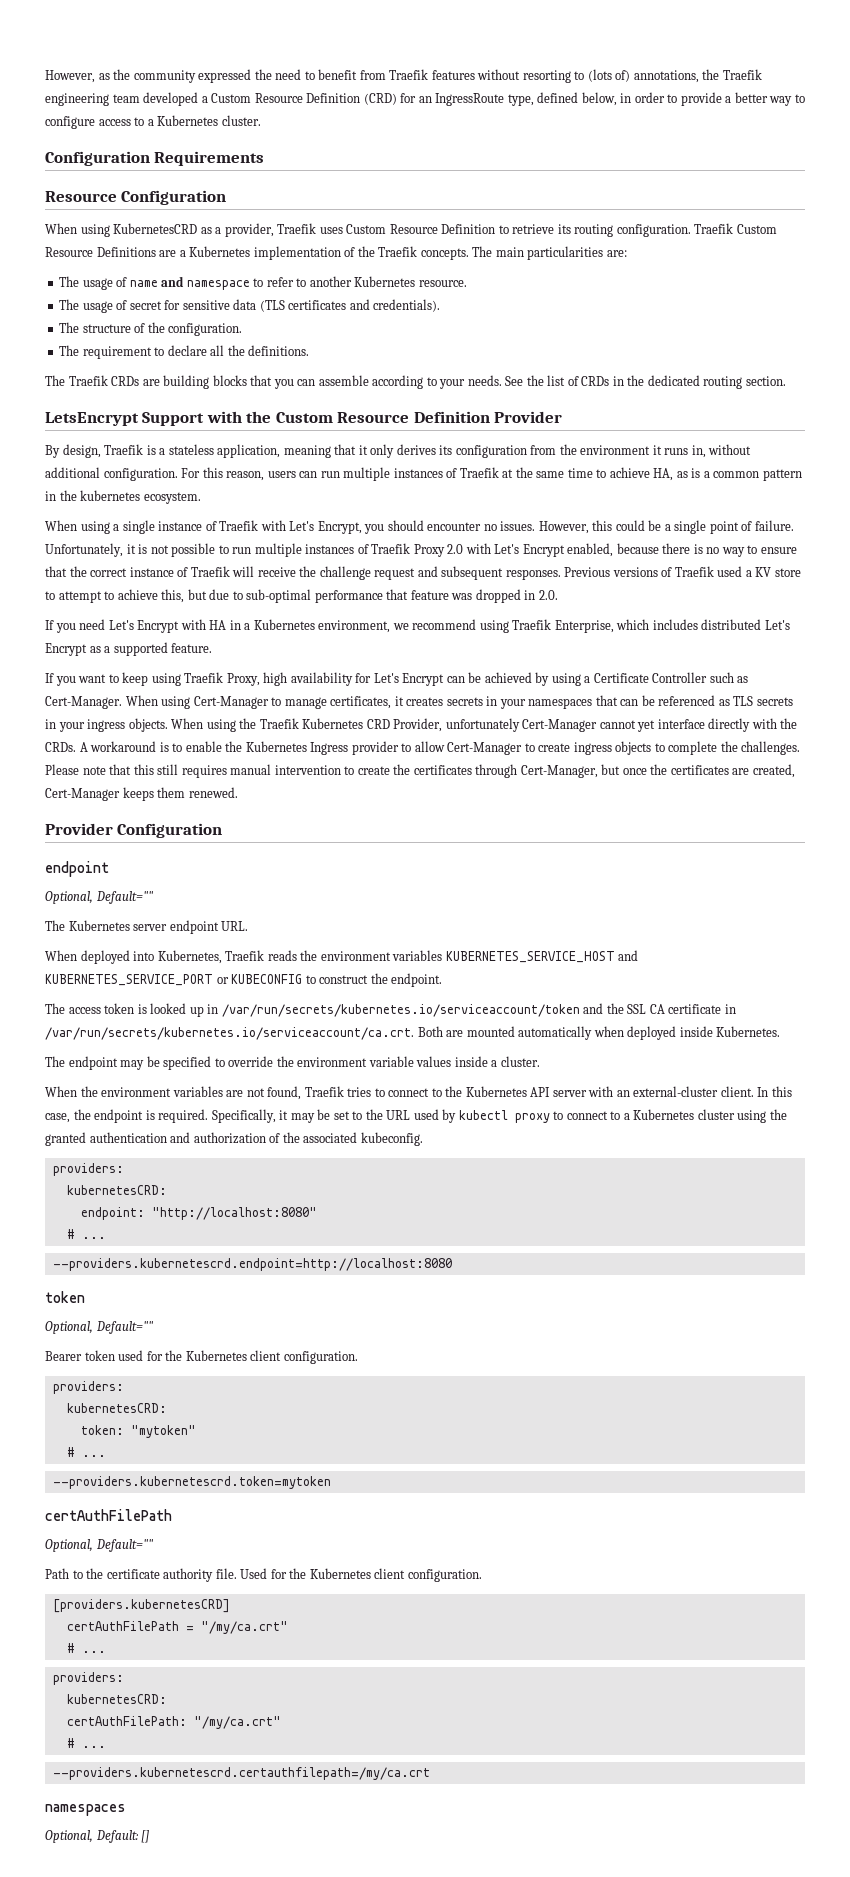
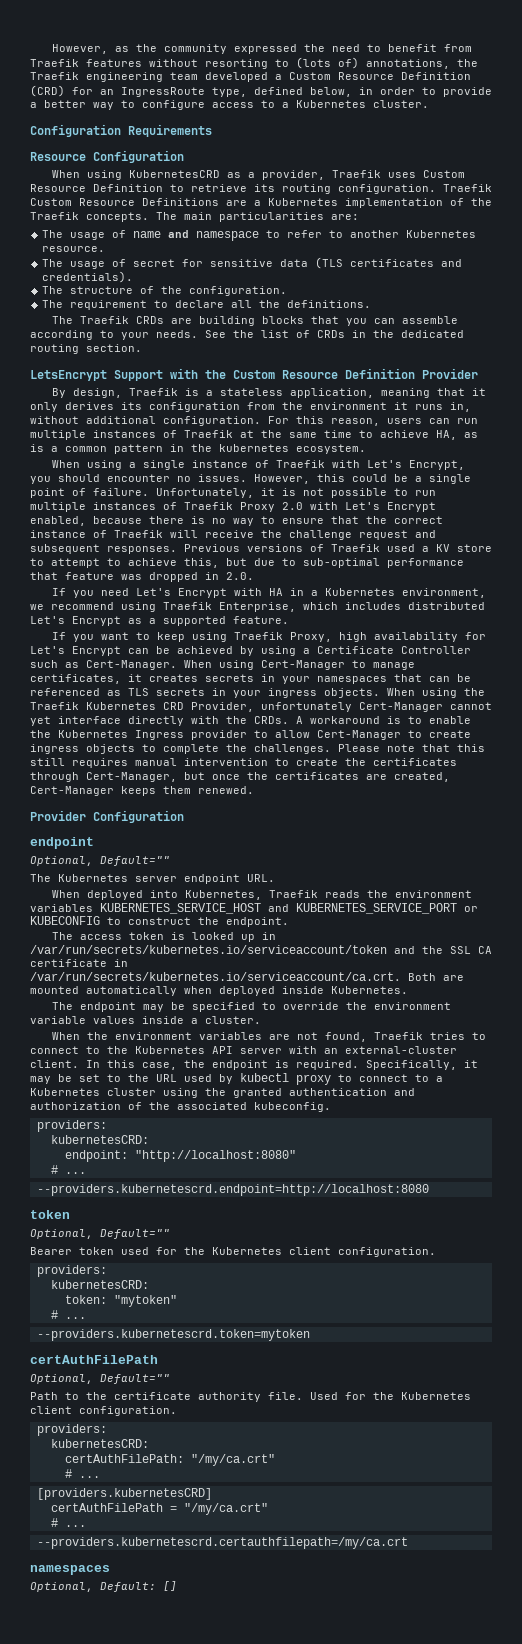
[52,1599,230,1613] [66,1621,288,1634] [66,1643,106,1653] [52,1672,124,1685] [66,1694,167,1704] [66,1716,187,1726] [providers.kubernetesCRD] // certAuthFilePath = "/my/ca.crt" // # ... // providers: // kubernetesCRD: // certAuthFilePath: -> [36,1424,107,1436] [50,1439,149,1448] [64,1454,275,1466] [64,1469,100,1478] [36,1488,212,1500] [50,1503,177,1512] providers: // kubernetesCRD: // certAuthFilePath: "/my/ca.crt" // # ... // [providers.kubernetesCRD] // certAuthFilePath =

